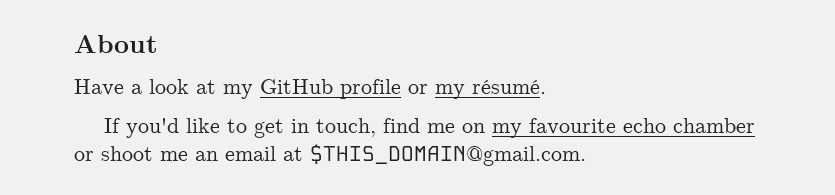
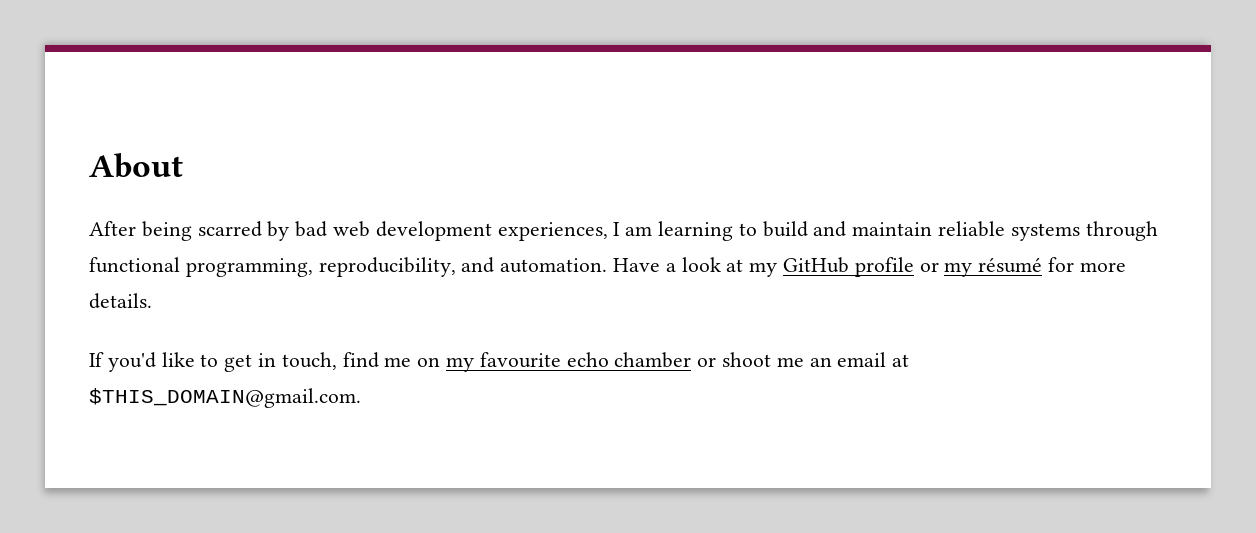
(158, 44) none -> [89,221,1158,241] [89,257,608,277] After being scarred by bad web development experiences, I am learning to build and maintain reliable systems through functional programming, reproducibility, and automation.
[472,80,546,94] résumé. -> [978,257,1126,273] [89,293,152,309] résumé for more details.

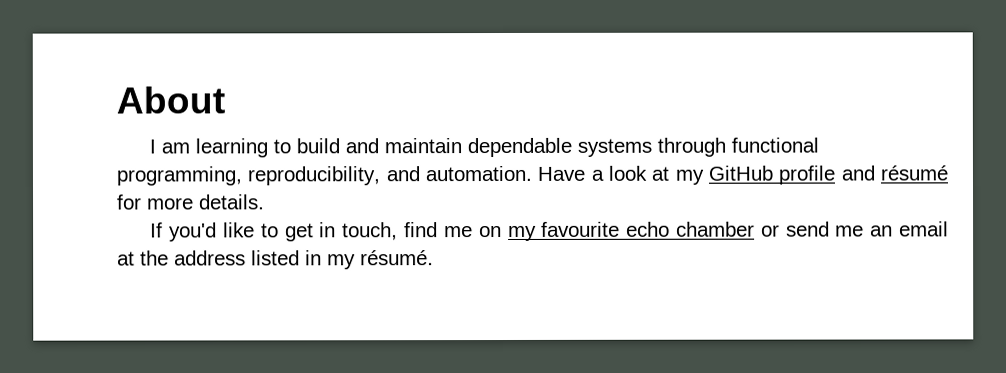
[89,221,608,241] After being scarred by bad web development experiences, -> (225, 100) none
[938,221,1006,237] reliable -> [467,137,573,158] dependable
[919,262,973,277] or my -> [840,165,875,181] and
[722,352,772,367] shoot -> [785,221,830,237] send
[89,388,361,408] $THIS_DOMAIN@gmail.com. -> [140,250,434,270] the address listed in my résumé.

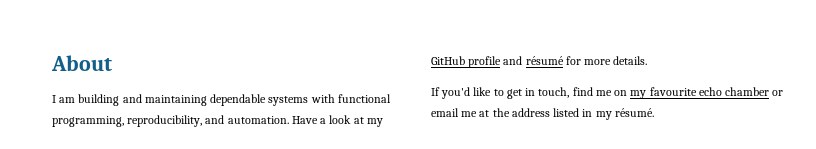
[195,138,463,158] learning to build and maintain -> [78,94,207,106] building and maintaining
[657,137,727,157] through -> [310,94,335,103] with
[785,221,950,237] send me an email -> [431,108,478,117] email me

